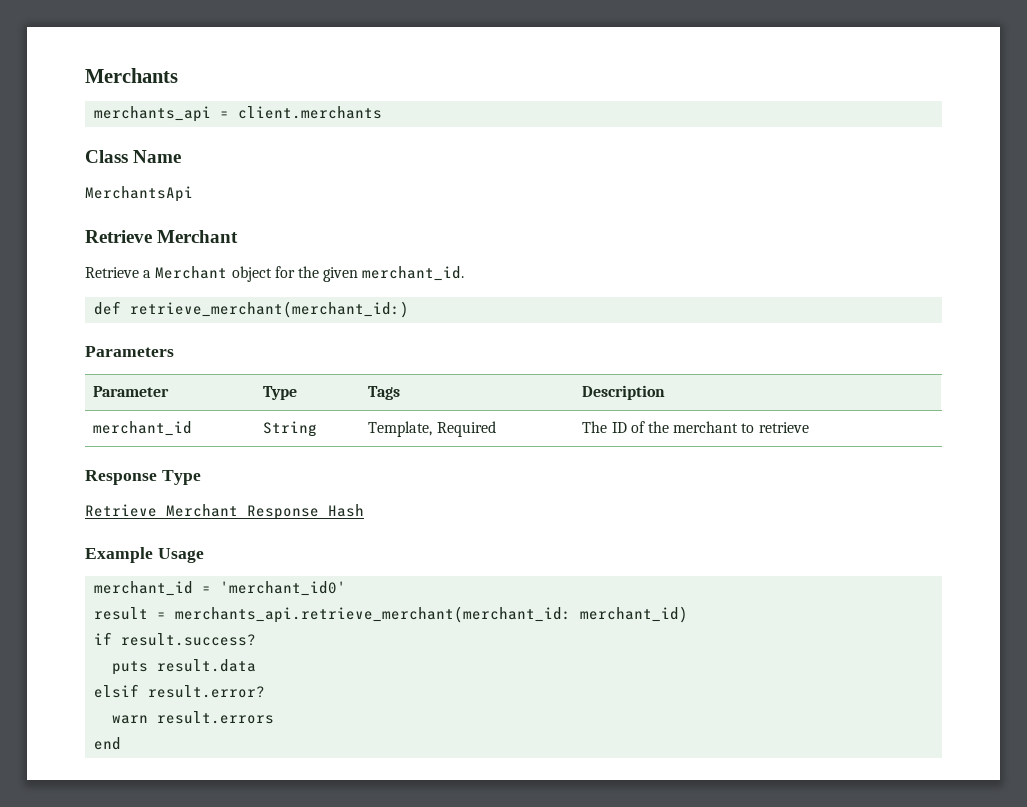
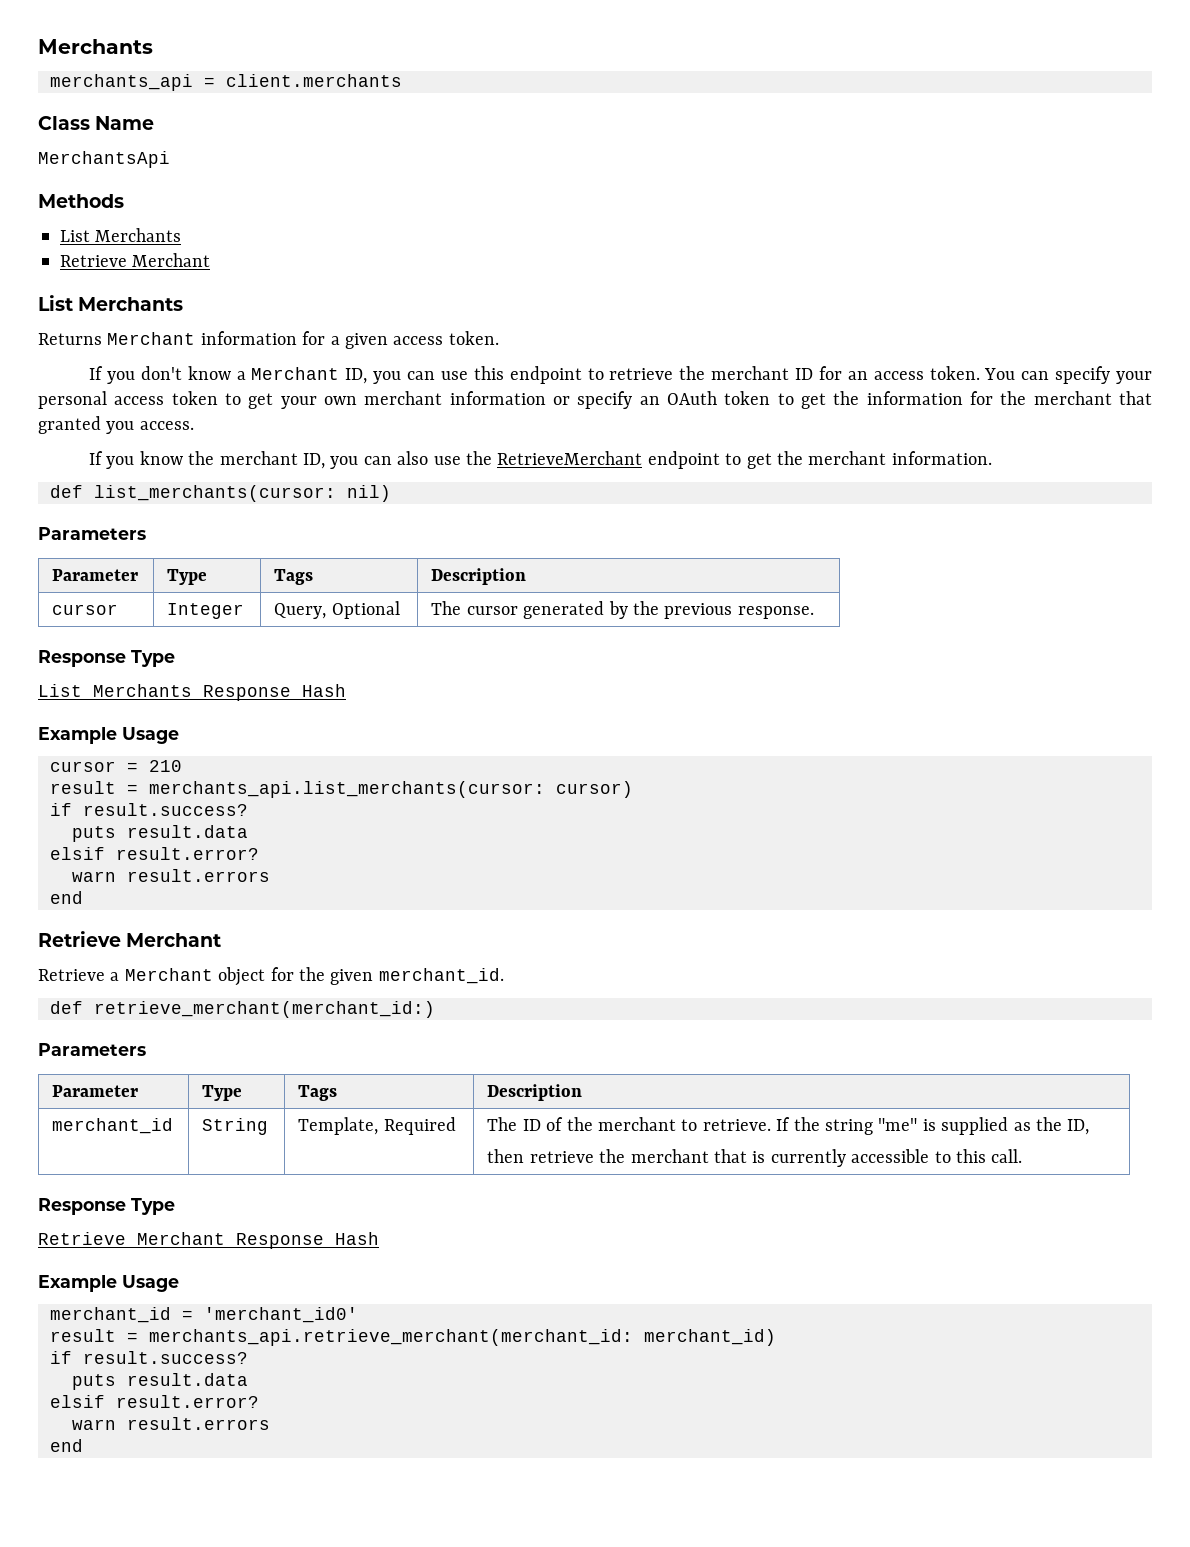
(193, 194) none -> [38,194,124,208] [60,228,182,242] [60,253,211,267] [38,295,184,311] [38,331,499,349] [89,366,1152,384] [38,391,1153,409] [38,416,194,434] [89,451,992,469] [50,485,391,502] [38,527,146,540] [52,569,139,581] [167,569,208,585] [274,569,314,585] [431,568,527,585] [52,604,119,615] [167,603,245,619] [274,601,400,619] [431,601,814,619] [38,650,175,667] [38,684,346,701] [38,727,179,744] [50,760,182,772] [50,781,633,798] [50,803,248,816] [72,825,248,842] [50,847,259,860] [72,869,270,882] [50,891,83,904] // Methods // List Merchants // Retrieve Merchant // List Merchants // Returns Merchant information for a given access token. // If you don't know a Merchant ID, you can use this endpoint to retrieve the merchant ID for an access token. You can specify your personal access token to get your own merchant information or specify an OAuth token to get the information for the merchant that granted you access. // If you know the merchant ID, you can also use the RetrieveMerchant endpoint to get the merchant information. // def list_merchants(cursor: nil) // Parameters // Parameter | Type | Tags | Description // cursor | Integer | Query, Optional | The cursor generated by the previous response. // Response Type // List Merchants Response Hash // Example Usage // cursor = 210 // result = merchants_api.list_merchants(cursor: cursor) // if result.success? // puts result.data // elsif result.error? // warn result.errors // end
[758,422,809,433] retrieve -> [702,1117,1090,1135] [487,1149,1023,1167] retrieve. If the string "me" is supplied as the ID, // then retrieve the merchant that is currently accessible to this call.

